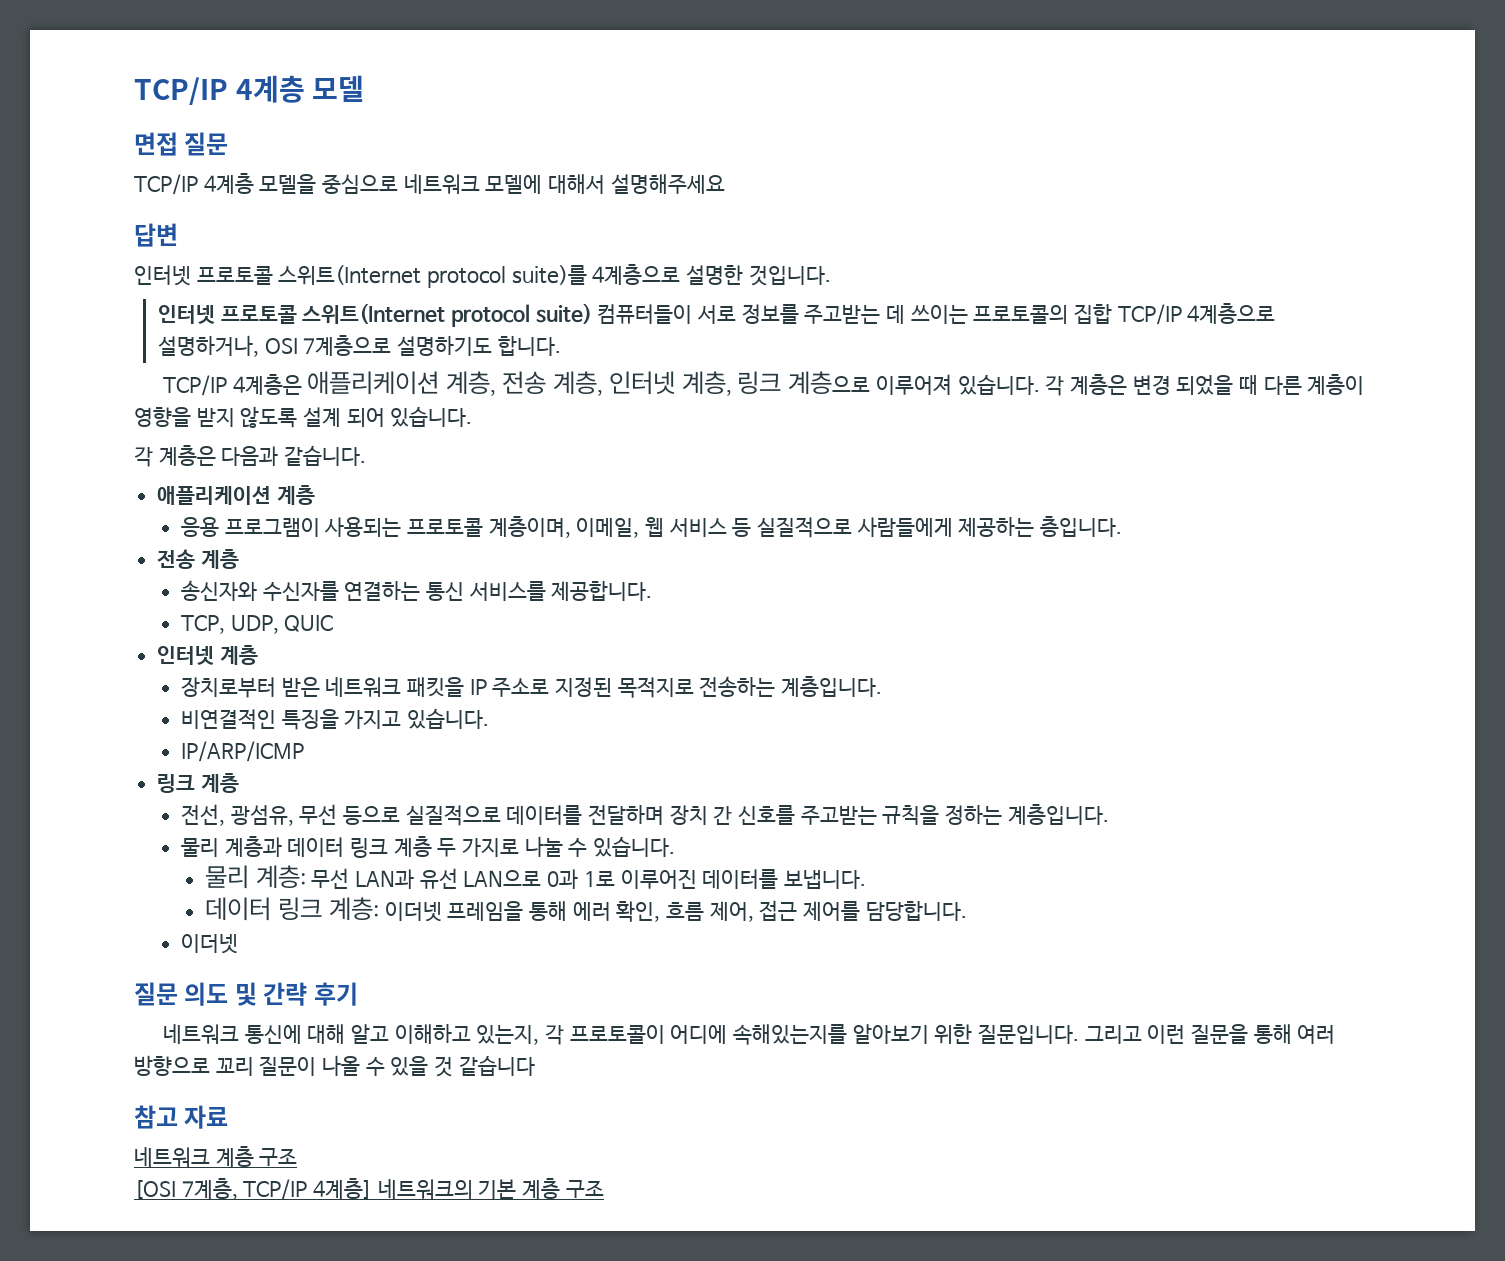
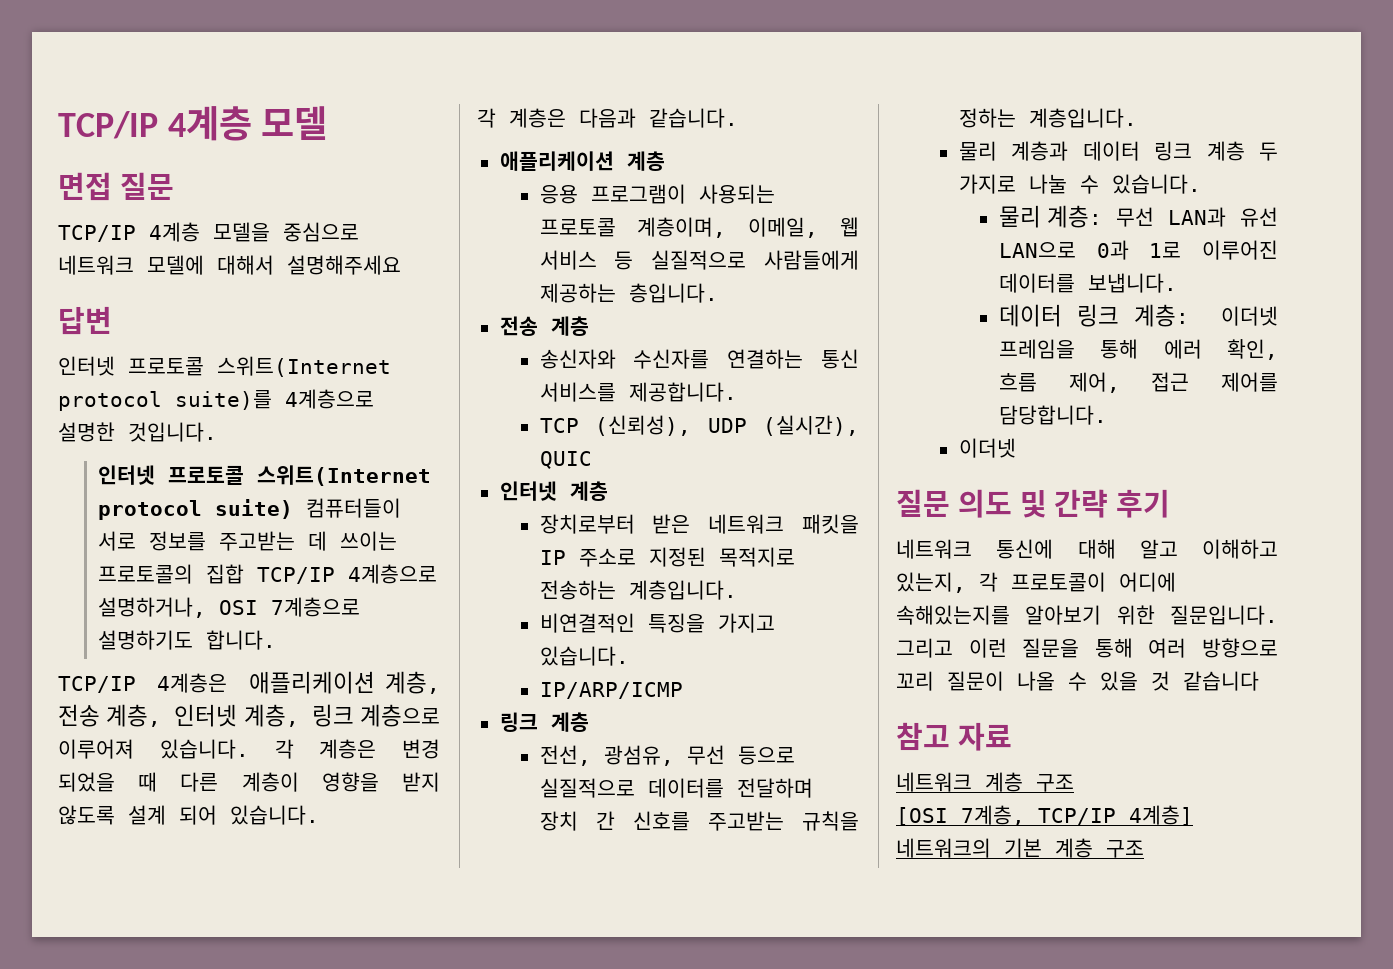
[180,615,279,634] TCP, UDP, -> [539,415,859,436] TCP (신뢰성), UDP (실시간),

